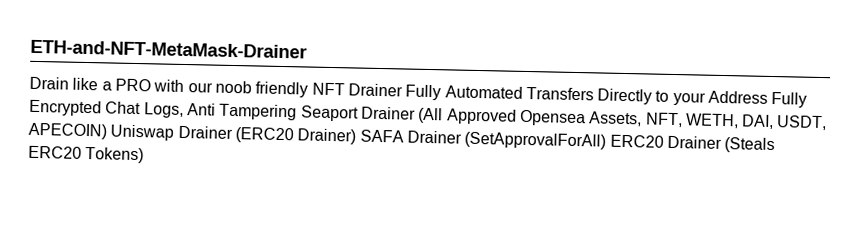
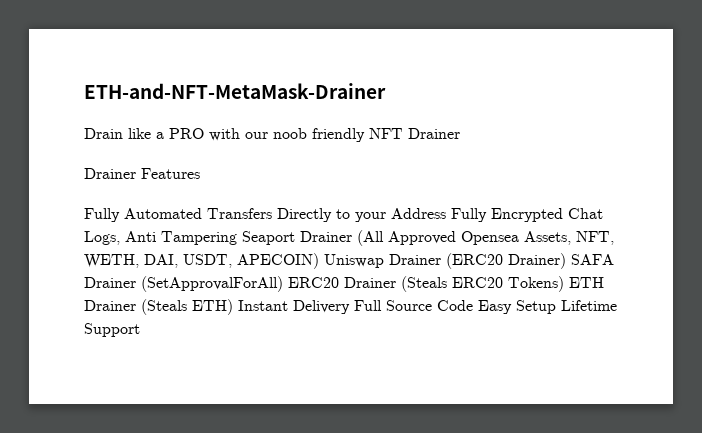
(403, 90) none -> [84,168,200,179] // Drainer Features //
(145, 155) none -> [569,277,604,288] [84,299,617,315] [84,323,140,337] ETH Drainer (Steals ETH) Instant Delivery Full Source Code Easy Setup Lifetime Support

